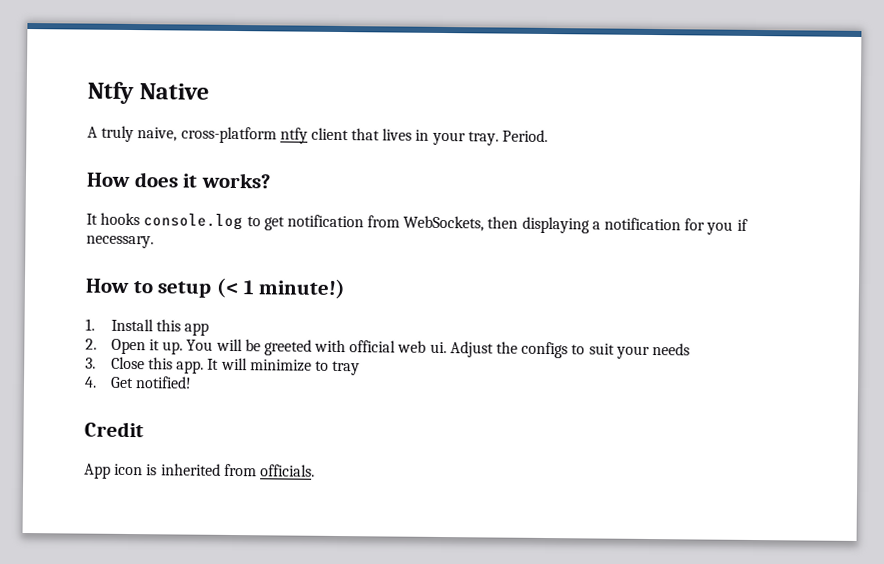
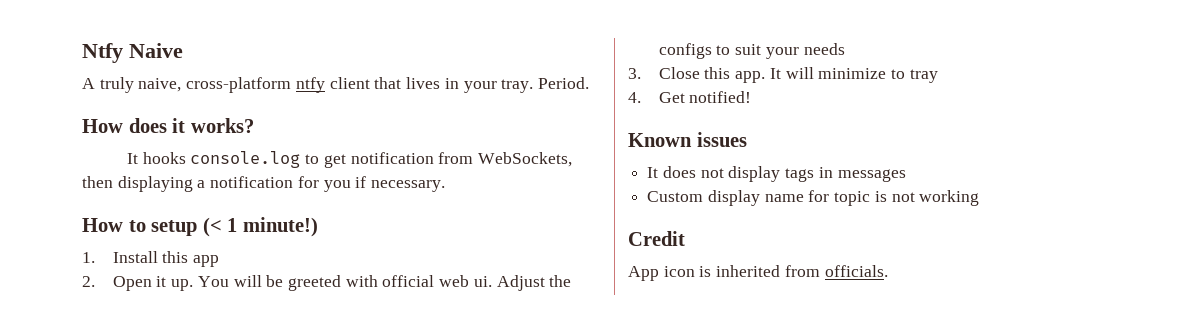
[139,83,210,100] Native -> [129,43,183,58] Naive
(193, 382) none -> [628,132,747,147] [647,166,906,182] [647,190,980,206] // Known issues // It does not display tags in messages // Custom display name for topic is not working

